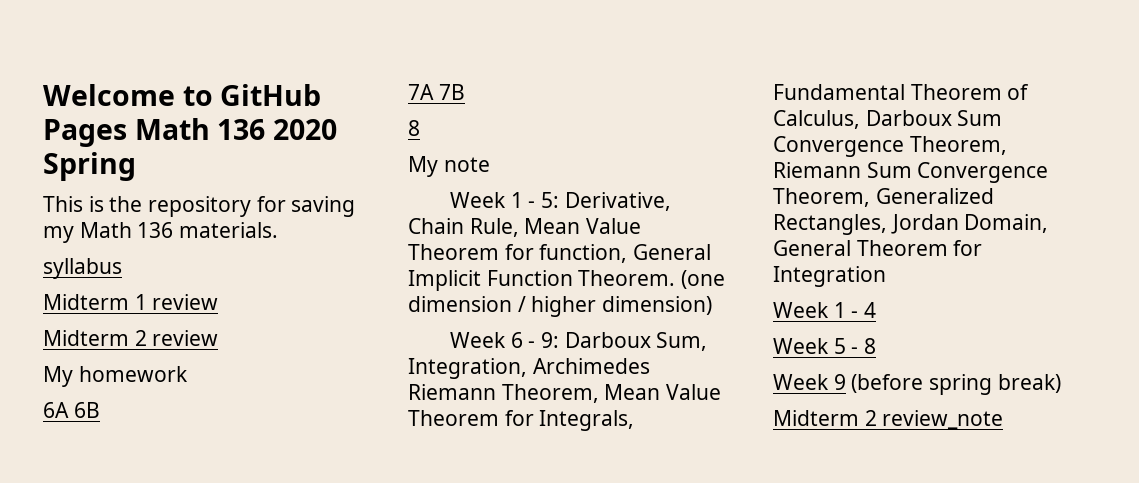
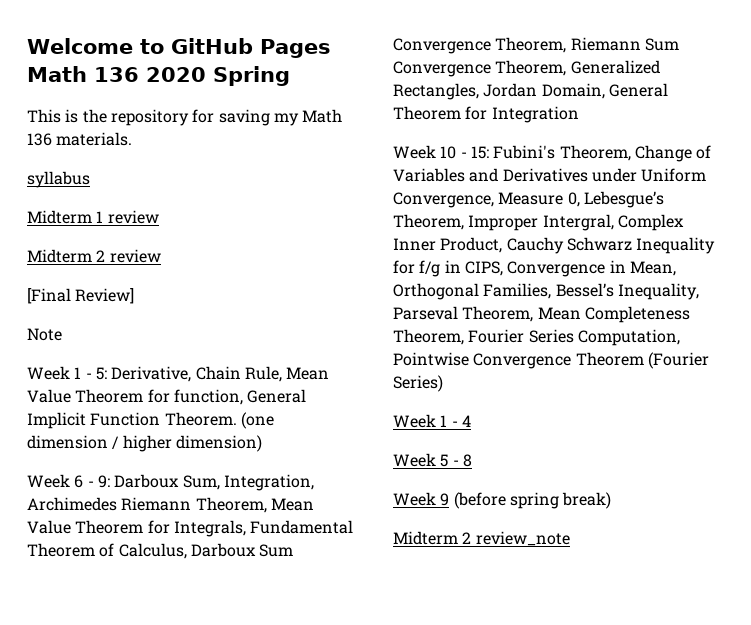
[43,366,188,387] [43,402,100,418] [408,84,465,100] [408,120,420,136] [408,156,490,177] My homework // 6A 6B // 7A 7B // 8 // My note -> [27,288,135,304] [27,328,62,341] [Final Review] // Note
(886, 276) none -> [393,145,712,162] [393,168,707,182] [393,191,664,208] [393,214,684,231] [393,237,716,254] [393,260,676,277] [393,283,699,300] [393,306,690,323] [393,329,680,346] [393,352,709,369] [393,375,443,392] // Week 10 - 15: Fubini's Theorem, Change of Variables and Derivatives under Uniform Convergence, Measure 0, Lebesgue’s Theorem, Improper Intergral, Complex Inner Product, Cauchy Schwarz Inequality for f/g in CIPS, Convergence in Mean, Orthogonal Families, Bessel’s Inequality, Parseval Theorem, Mean Completeness Theorem, Fourier Series Computation, Pointwise Convergence Theorem (Fourier Series)

